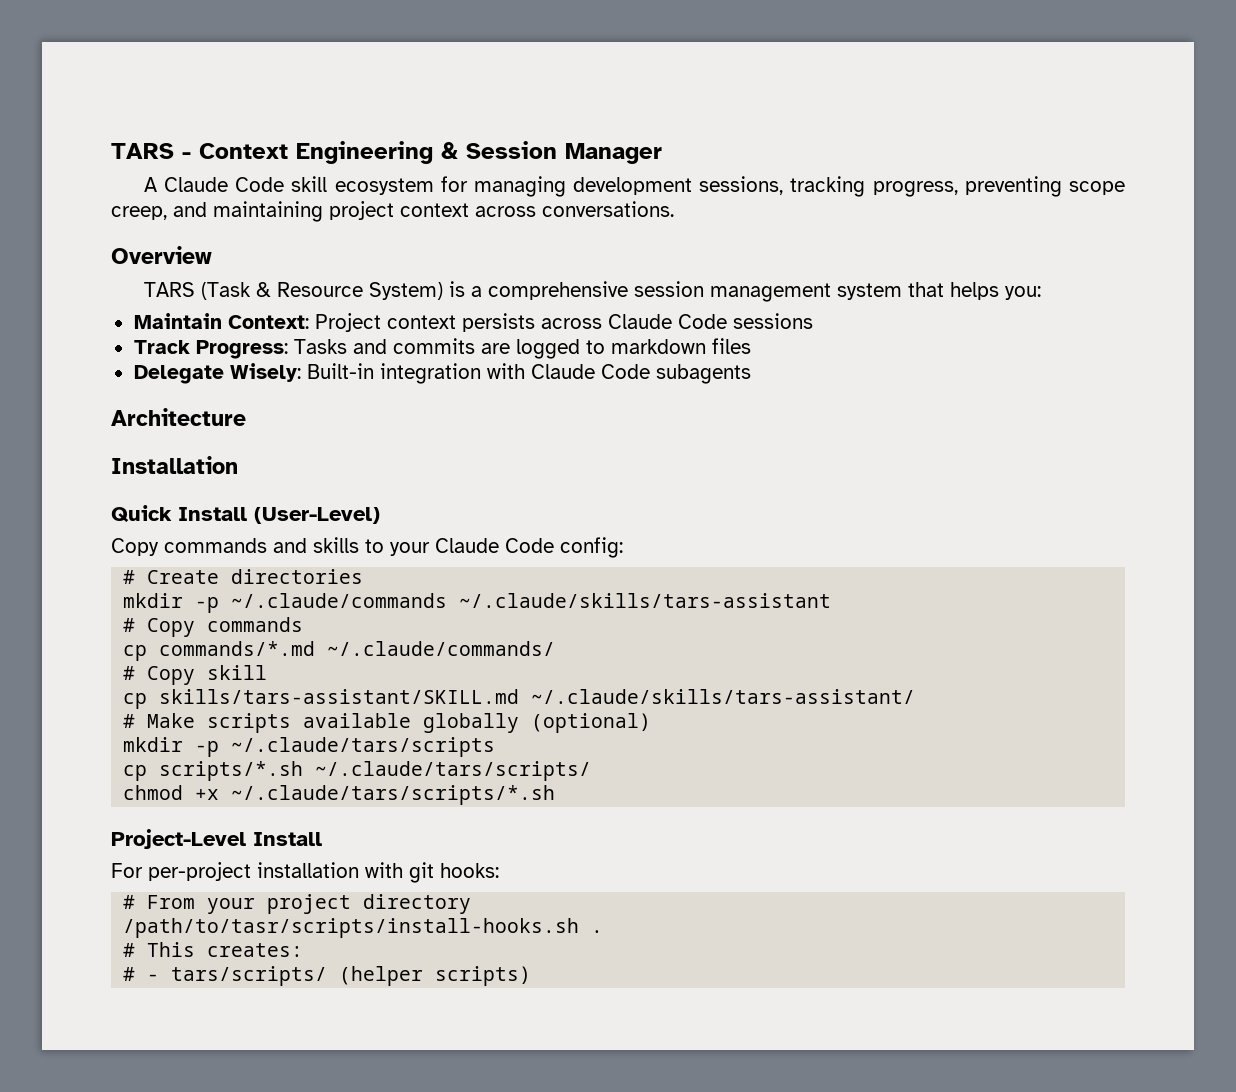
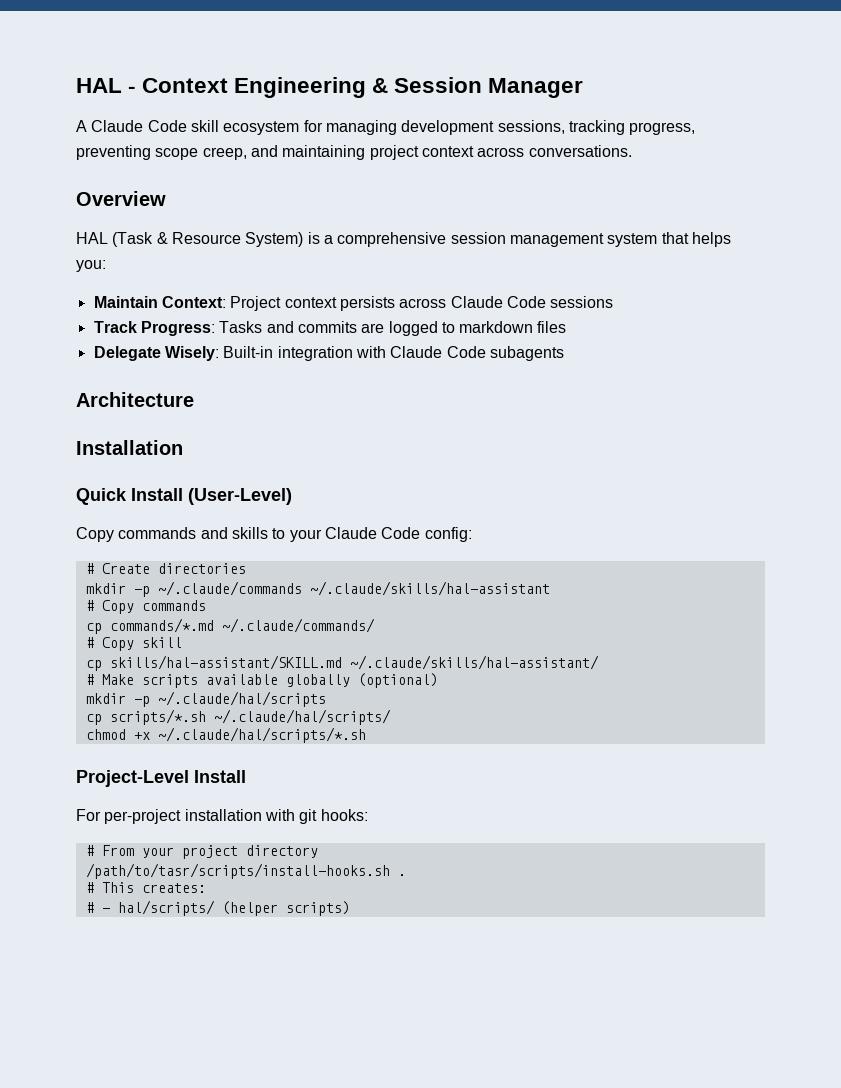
[111,143,174,159] TARS -> [76,78,122,93] HAL
[143,282,195,297] TARS -> [76,232,108,244] HAL
[459,593,832,608] ~/.claude/skills/tars-assistant -> [309,581,550,596] ~/.claude/skills/hal-assistant
[159,689,916,704] skills/tars-assistant/SKILL.md ~/.claude/skills/tars-assistant/ -> [109,655,599,670] skills/hal-assistant/SKILL.md ~/.claude/skills/hal-assistant/
[231,737,496,757] ~/.claude/tars/scripts -> [157,691,326,707] ~/.claude/hal/scripts
[315,761,592,781] ~/.claude/tars/scripts/ -> [213,709,391,725] ~/.claude/hal/scripts/
[231,785,556,805] ~/.claude/tars/scripts/*.sh -> [157,727,366,743] ~/.claude/hal/scripts/*.sh
[171,966,328,986] tars/scripts/ -> [117,900,215,916] hal/scripts/

